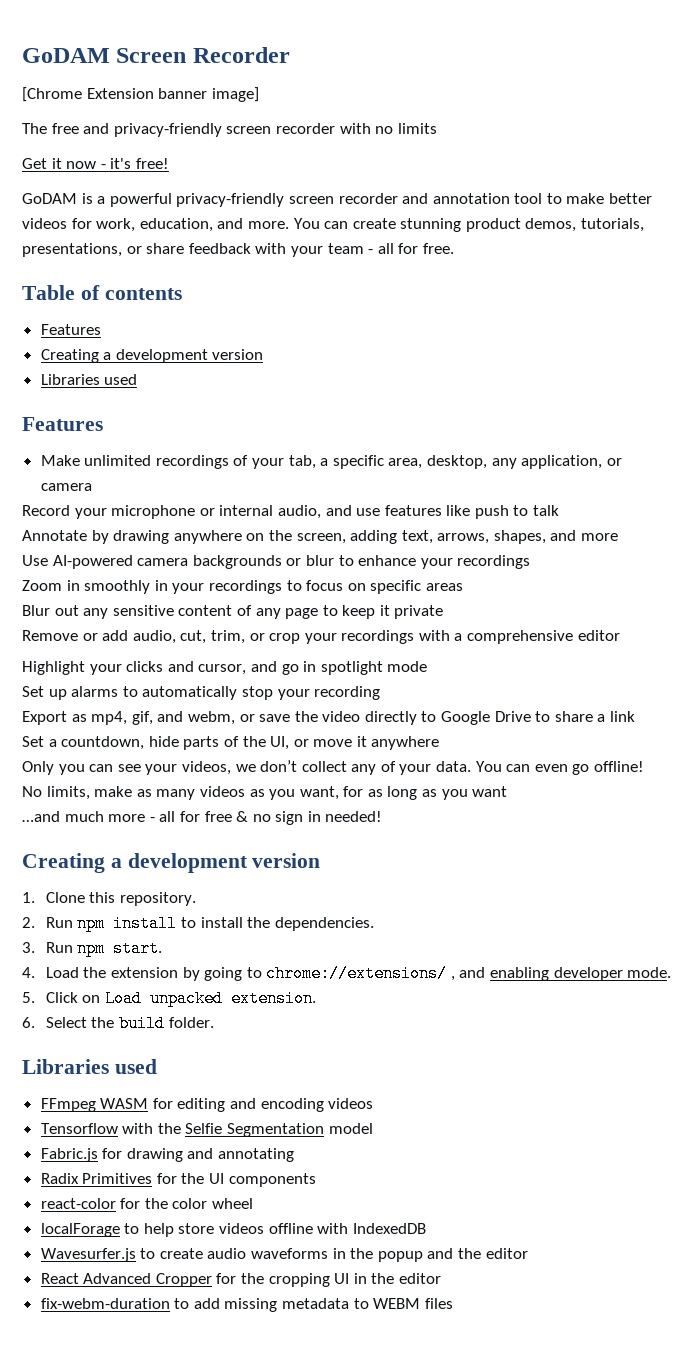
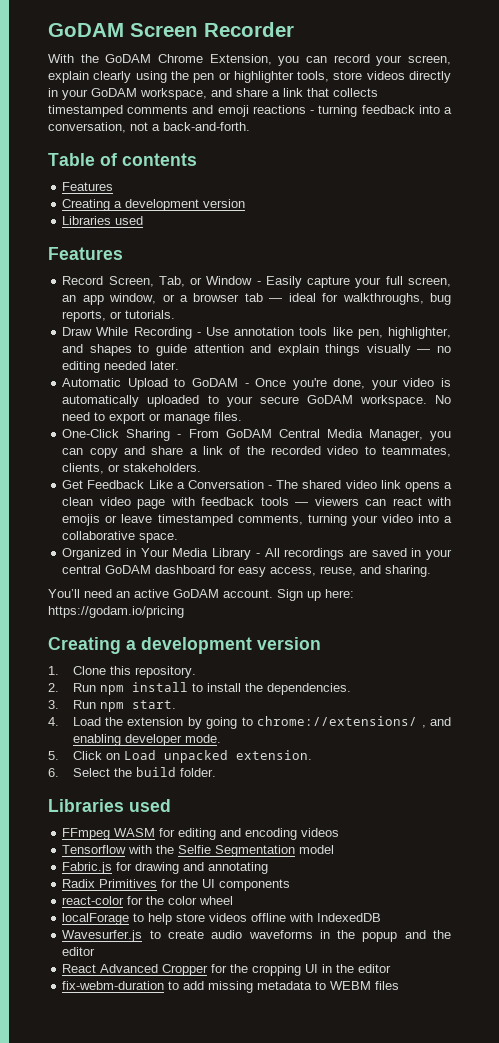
[22,87,259,102] [22,123,437,137] [22,158,169,169] [22,193,653,207] [22,218,645,232] [22,243,454,257] [Chrome Extension banner image] // The free and privacy-friendly screen recorder with no limits // Get it now - it's free! // GoDAM is a powerful privacy-friendly screen recorder and annotation tool to make better videos for work, education, and more. You can create stunning product demos, tutorials, presentations, or share feedback with your team - all for free. -> [48,54,452,66] [48,71,452,83] [48,88,378,100] [48,105,453,117] [48,122,250,133] With the GoDAM Chrome Extension, you can record your screen, explain clearly using the pen or highlighter tools, store videos directly in your GoDAM workspace, and share a link that collects timestamped comments and emoji reactions - turning feedback into a conversation, not a back-and-forth.
[40,455,622,469] [40,483,92,491] [22,505,560,519] [22,530,619,544] [22,555,531,569] [22,580,463,594] [22,605,444,619] [22,630,620,644] [22,661,428,675] [22,686,381,700] [22,711,636,725] [22,736,440,750] [22,760,645,775] [22,786,508,800] [22,811,383,825] Make unlimited recordings of your tab, a specific area, desktop, any application, or camera // Record your microphone or internal audio, and use features like push to talk // Annotate by drawing anywhere on the screen, adding text, arrows, shapes, and more // Use AI-powered camera backgrounds or blur to enhance your recordings // Zoom in smoothly in your recordings to focus on specific areas // Blur out any sensitive content of any page to keep it private // Remove or add audio, cut, trim, or crop your recordings with a comprehensive editor // Highlight your clicks and cursor, and go in spotlight mode // Set up alarms to automatically stop your recording // Export as mp4, gif, and webm, or save the video directly to Google Drive to share a link // Set a countdown, hide parts of the UI, or move it anywhere // Only you can see your videos, we don’t collect any of your data. You can even go offline! // No limits, make as many videos as you want, for as long as you want // …and much more - all for free & no sign in needed! -> [62,276,451,288] [62,293,452,305] [62,310,176,322] [62,327,451,339] [62,344,451,356] [62,361,180,373] [62,378,451,390] [62,395,451,407] [62,412,243,424] [62,429,451,441] [62,446,451,458] [62,463,202,474] [62,480,452,492] [62,497,452,509] [62,514,452,526] [62,531,179,543] [62,548,452,560] [62,565,432,577] [48,589,354,601] [48,606,184,618] Record Screen, Tab, or Window - Easily capture your full screen, an app window, or a browser tab — ideal for walkthroughs, bug reports, or tutorials. // Draw While Recording - Use annotation tools like pen, highlighter, and shapes to guide attention and explain things visually — no editing needed later. // Automatic Upload to GoDAM - Once you're done, your video is automatically uploaded to your secure GoDAM workspace. No need to export or manage files. // One-Click Sharing - From GoDAM Central Media Manager, you can copy and share a link of the recorded video to teammates, clients, or stakeholders. // Get Feedback Like a Conversation - The shared video link opens a clean video page with feedback tools — viewers can react with emojis or leave timestamped comments, turning your video into a collaborative space. // Organized in Your Media Library - All recordings are saved in your central GoDAM dashboard for easy access, reuse, and sharing. // You’ll need an active GoDAM account. Sign up here: https://godam.io/pricing

